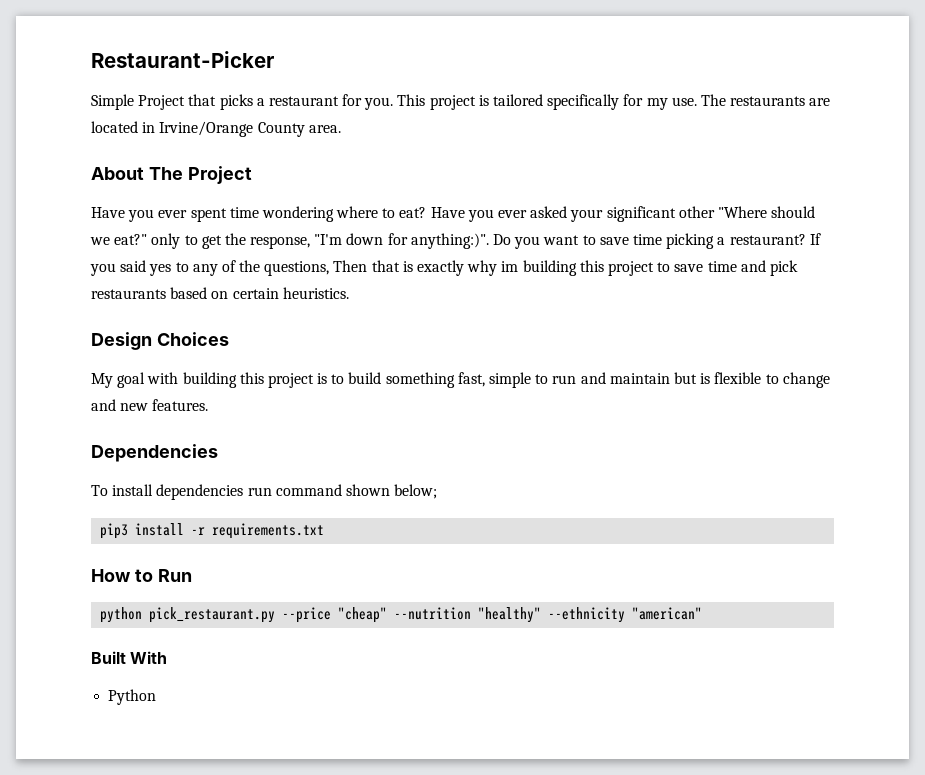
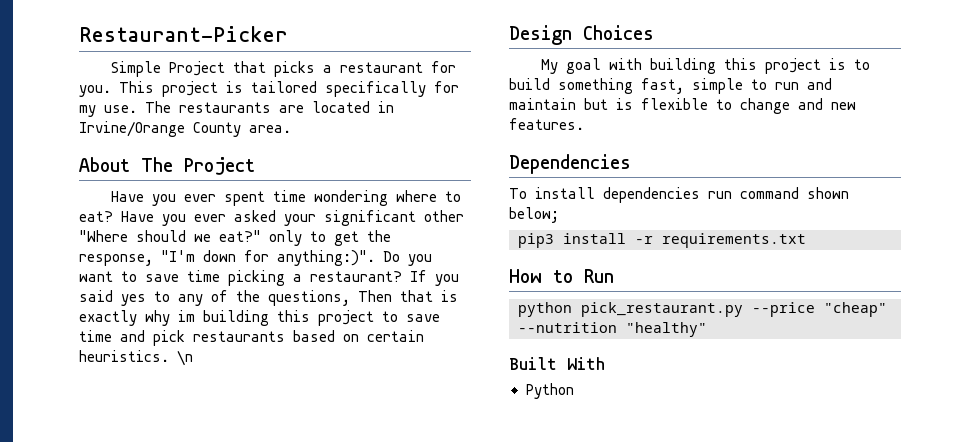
(349, 293) none -> [177,350,193,366] \n
[548,607,703,623] --ethnicity "american" -> (707, 329) none

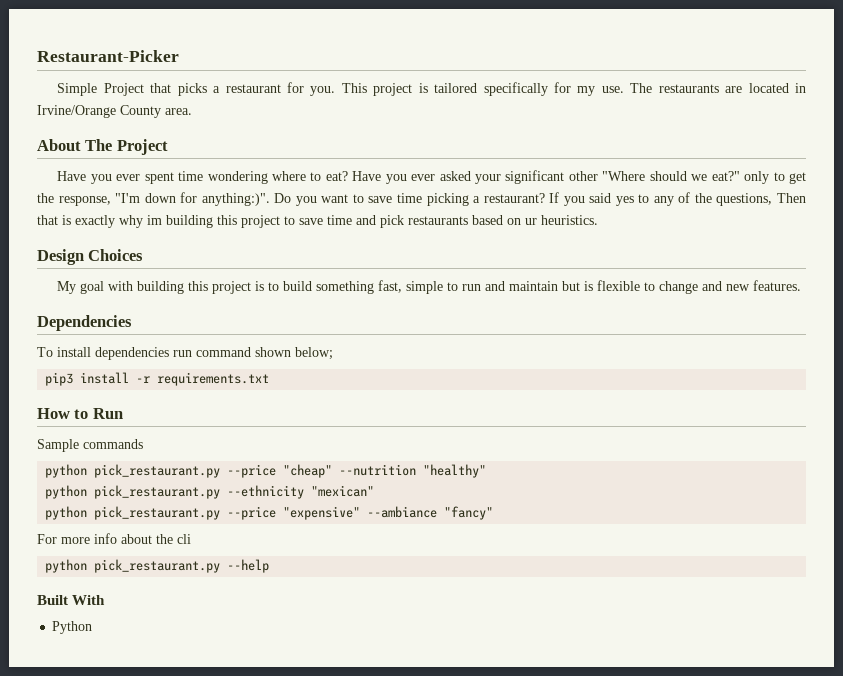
[367,330,424,342] certain -> [525,218,537,225] ur
[177,350,193,366] \n -> (598, 220) none
(614, 276) none -> [37,439,143,452] // Sample commands
(707, 329) none -> [45,485,375,499] [45,506,494,520] [37,533,191,544] [45,559,270,573] // python pick_restaurant.py --ethnicity "mexican" // python pick_restaurant.py --price "expensive" --ambiance "fancy" // For more info about the cli // python pick_restaurant.py --help

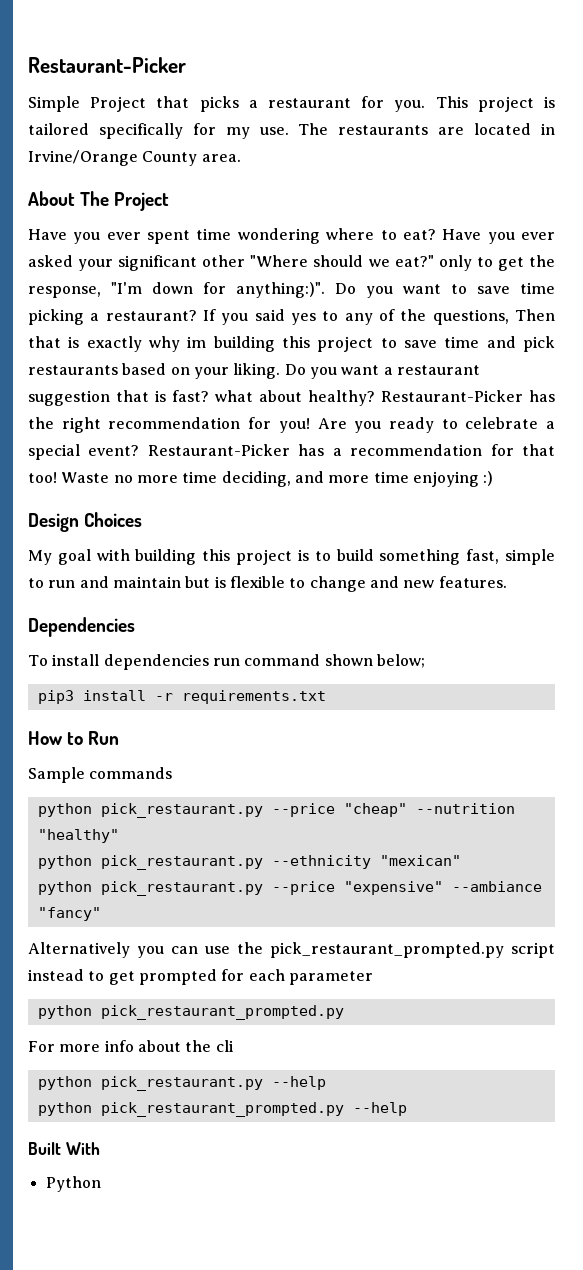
[525,215,598,225] ur heuristics. -> [193,363,480,379] [28,390,555,406] [28,417,555,433] [28,444,556,460] [28,471,494,487] your liking. Do you want a restaurant suggestion that is fast? what about healthy? Restaurant-Picker has the right recommendation for you! Are you ready to celebrate a special event? Restaurant-Picker has a recommendation for that too! Waste no more time deciding, and more time enjoying :)
(494, 513) none -> [28,942,555,958] [28,969,373,985] [37,1005,344,1020] // Alternatively you can use the pick_restaurant_prompted.py script instead to get prompted for each parameter // python pick_restaurant_prompted.py
(270, 566) none -> [37,1102,407,1117] // python pick_restaurant_prompted.py --help

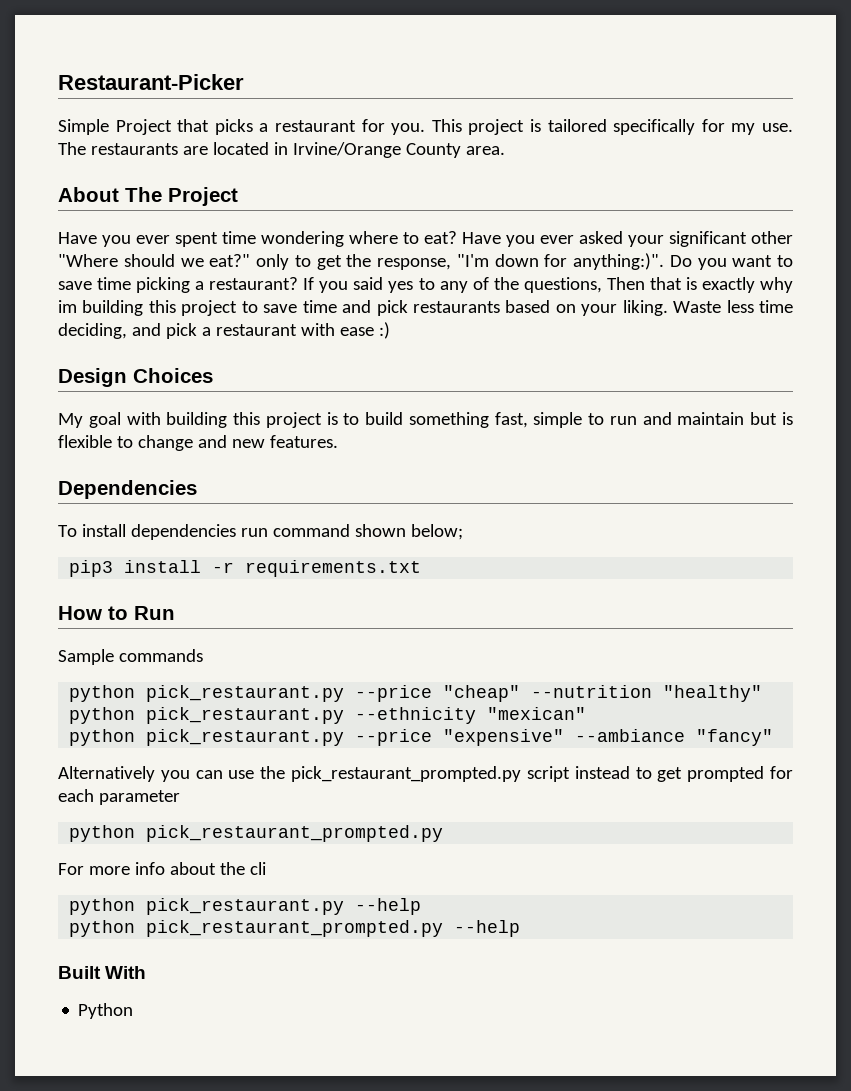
[284,364,480,379] [28,390,555,406] [28,417,555,433] [28,444,556,460] [28,471,479,487] Do you want a restaurant suggestion that is fast? what about healthy? Restaurant-Picker has the right recommendation for you! Are you ready to celebrate a special event? Restaurant-Picker has a recommendation for that too! Waste no more time deciding, and more time enjoying -> [673,300,793,313] [58,323,374,339] Waste less time deciding, and pick a restaurant with ease

